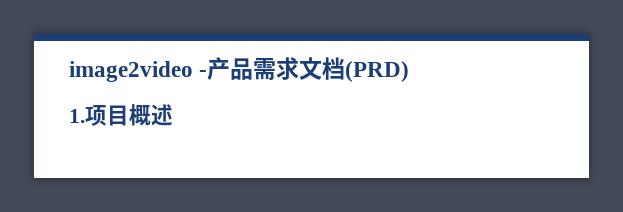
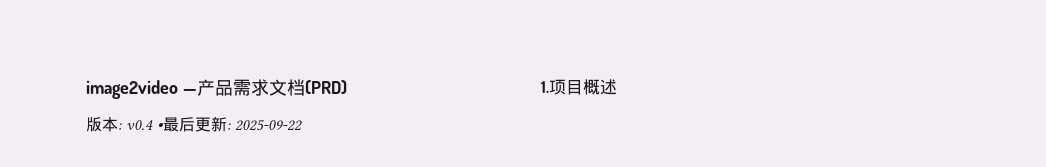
[199,70,208,77] - -> [182,89,197,94] —
(410, 71) none -> [86,116,303,132] // 版本: v0.4 •最后更新: 2025-09-22

